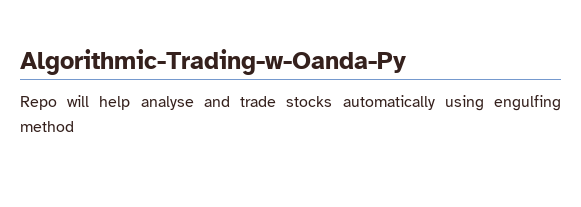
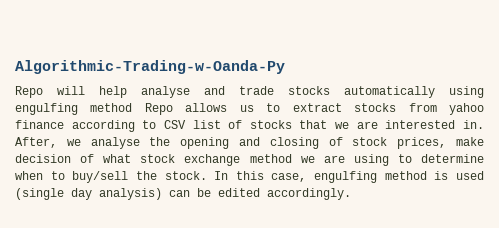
(74, 126) none -> [144,103,485,115] [15,120,484,132] [15,137,485,149] [15,154,485,166] [15,171,484,183] [15,188,351,200] Repo allows us to extract stocks from yahoo finance according to CSV list of stocks that we are interested in. After, we analyse the opening and closing of stock prices, make decision of what stock exchange method we are using to determine when to buy/sell the stock. In this case, engulfing method is used (single day analysis) can be edited accordingly.

